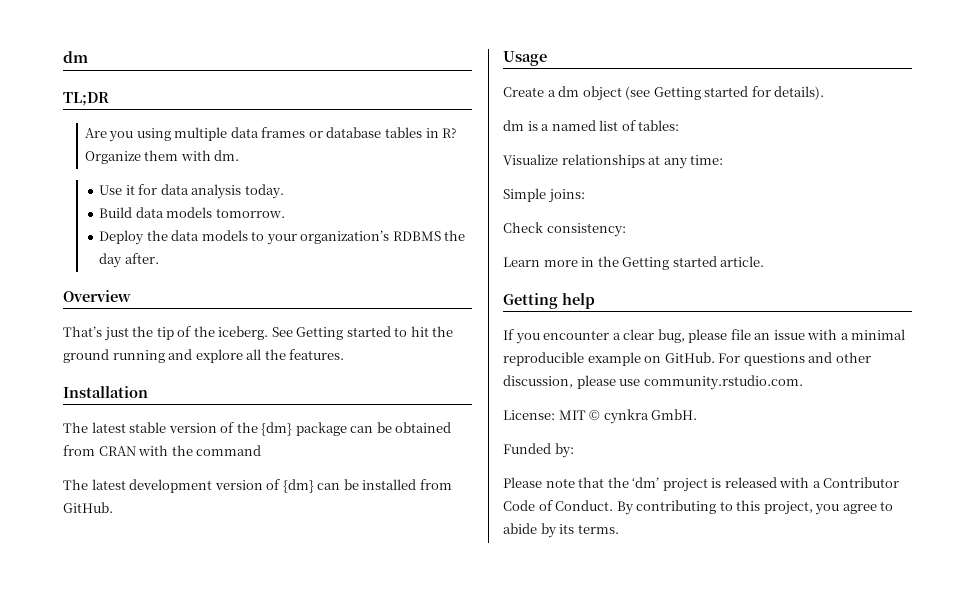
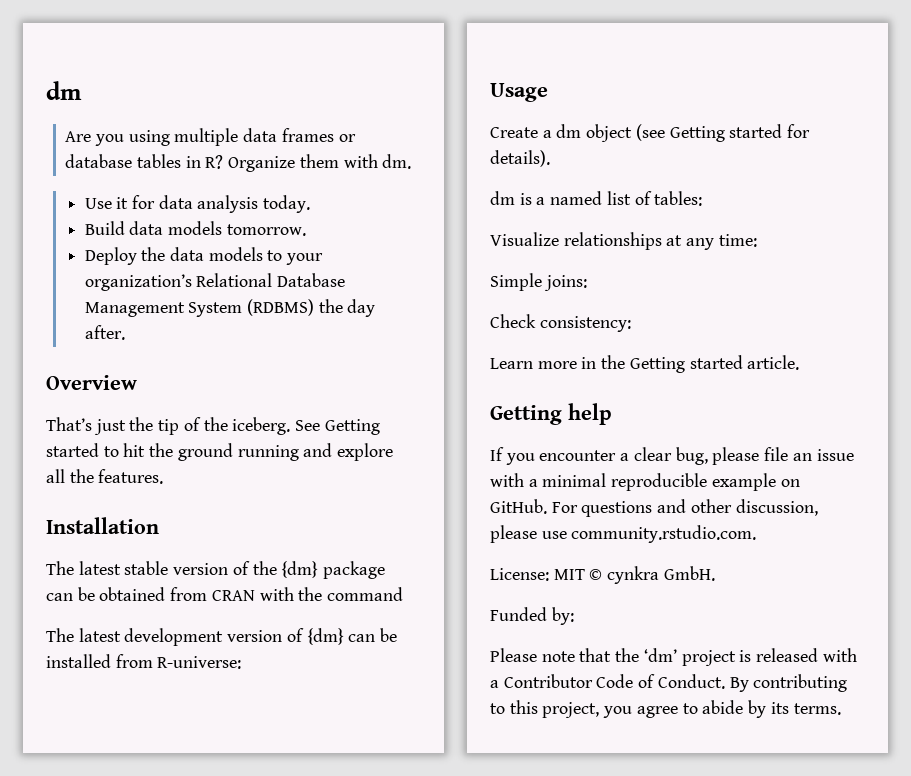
[63,51,88,63] [63,92,109,106] dm // TL;DR -> [46,81,82,100] dm
[392,231,441,241] RDBMS -> [196,273,345,287] [84,299,314,317] Relational Database Management System (RDBMS)
[63,502,113,513] GitHub. -> [157,656,242,669] R-universe:

